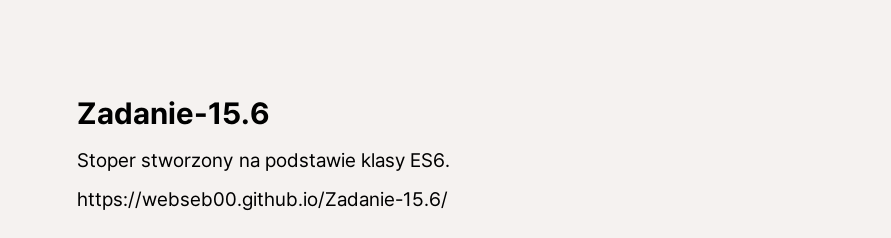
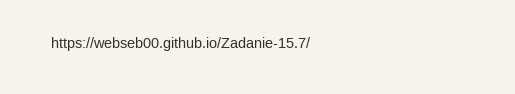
[77,101,270,125] [77,152,451,171] [77,191,448,211] Zadanie-15.6 // Stoper stworzony na podstawie klasy ES6. // https://webseb00.github.io/Zadanie-15.6/ -> [51,37,311,51] https://webseb00.github.io/Zadanie-15.7/

